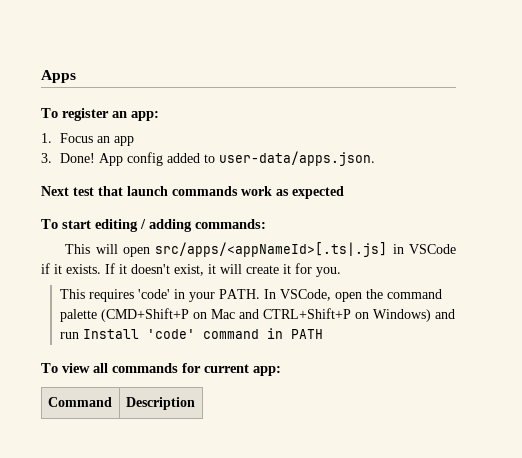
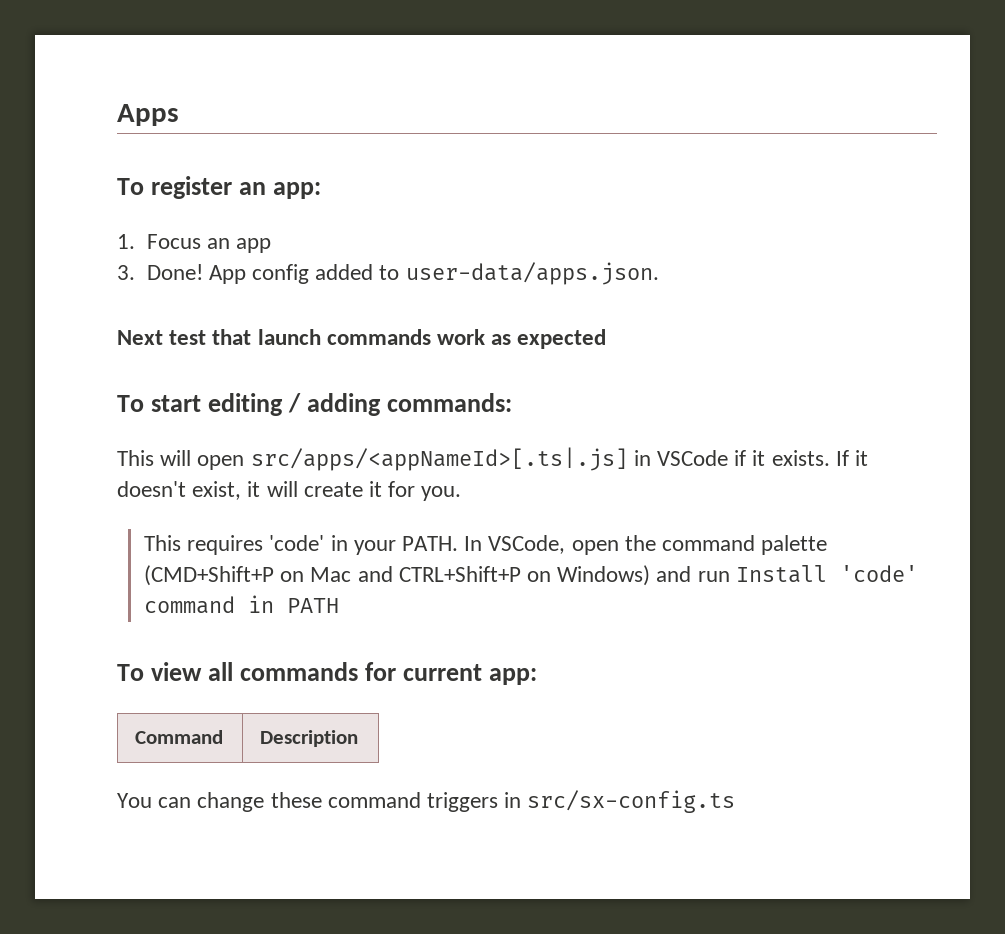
(195, 403) none -> [117,790,736,813] // You can change these command triggers in src/sx-config.ts

